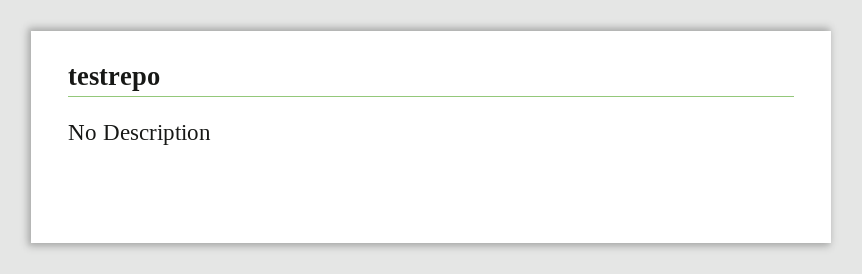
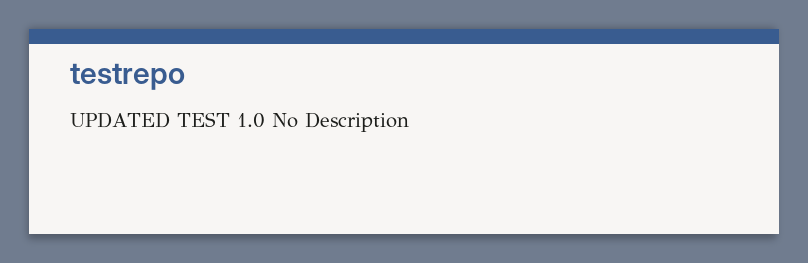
(160, 80) none -> [70,112,265,128] UPDATED TEST 1.0

